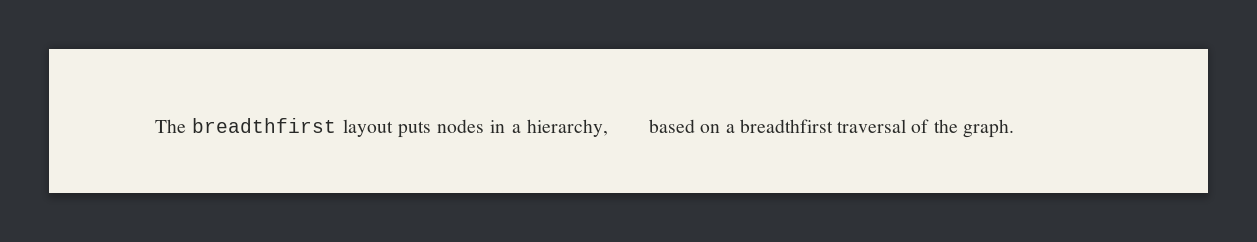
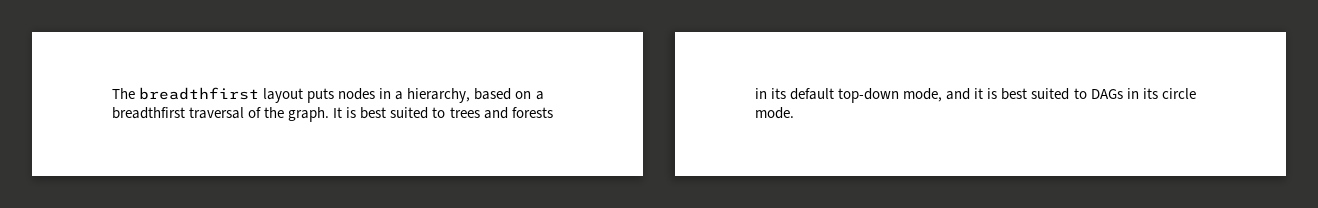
(1014, 128) none -> [333,107,553,119] [755,88,1196,103] [755,107,794,119] It is best suited to trees and forests in its default top-down mode, and it is best suited to DAGs in its circle mode.

